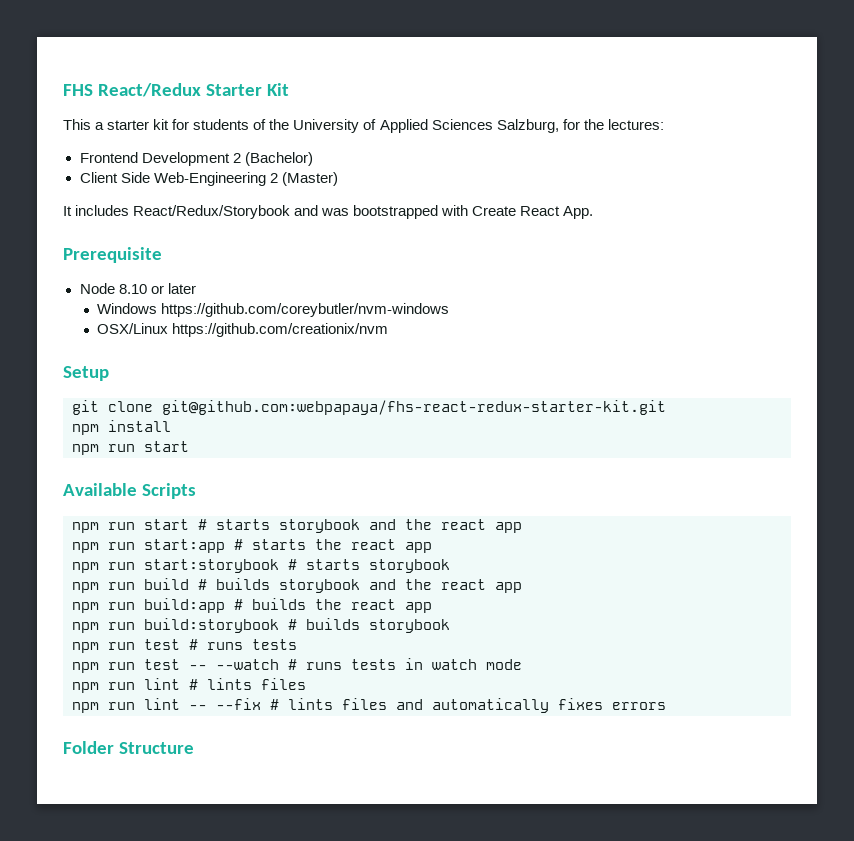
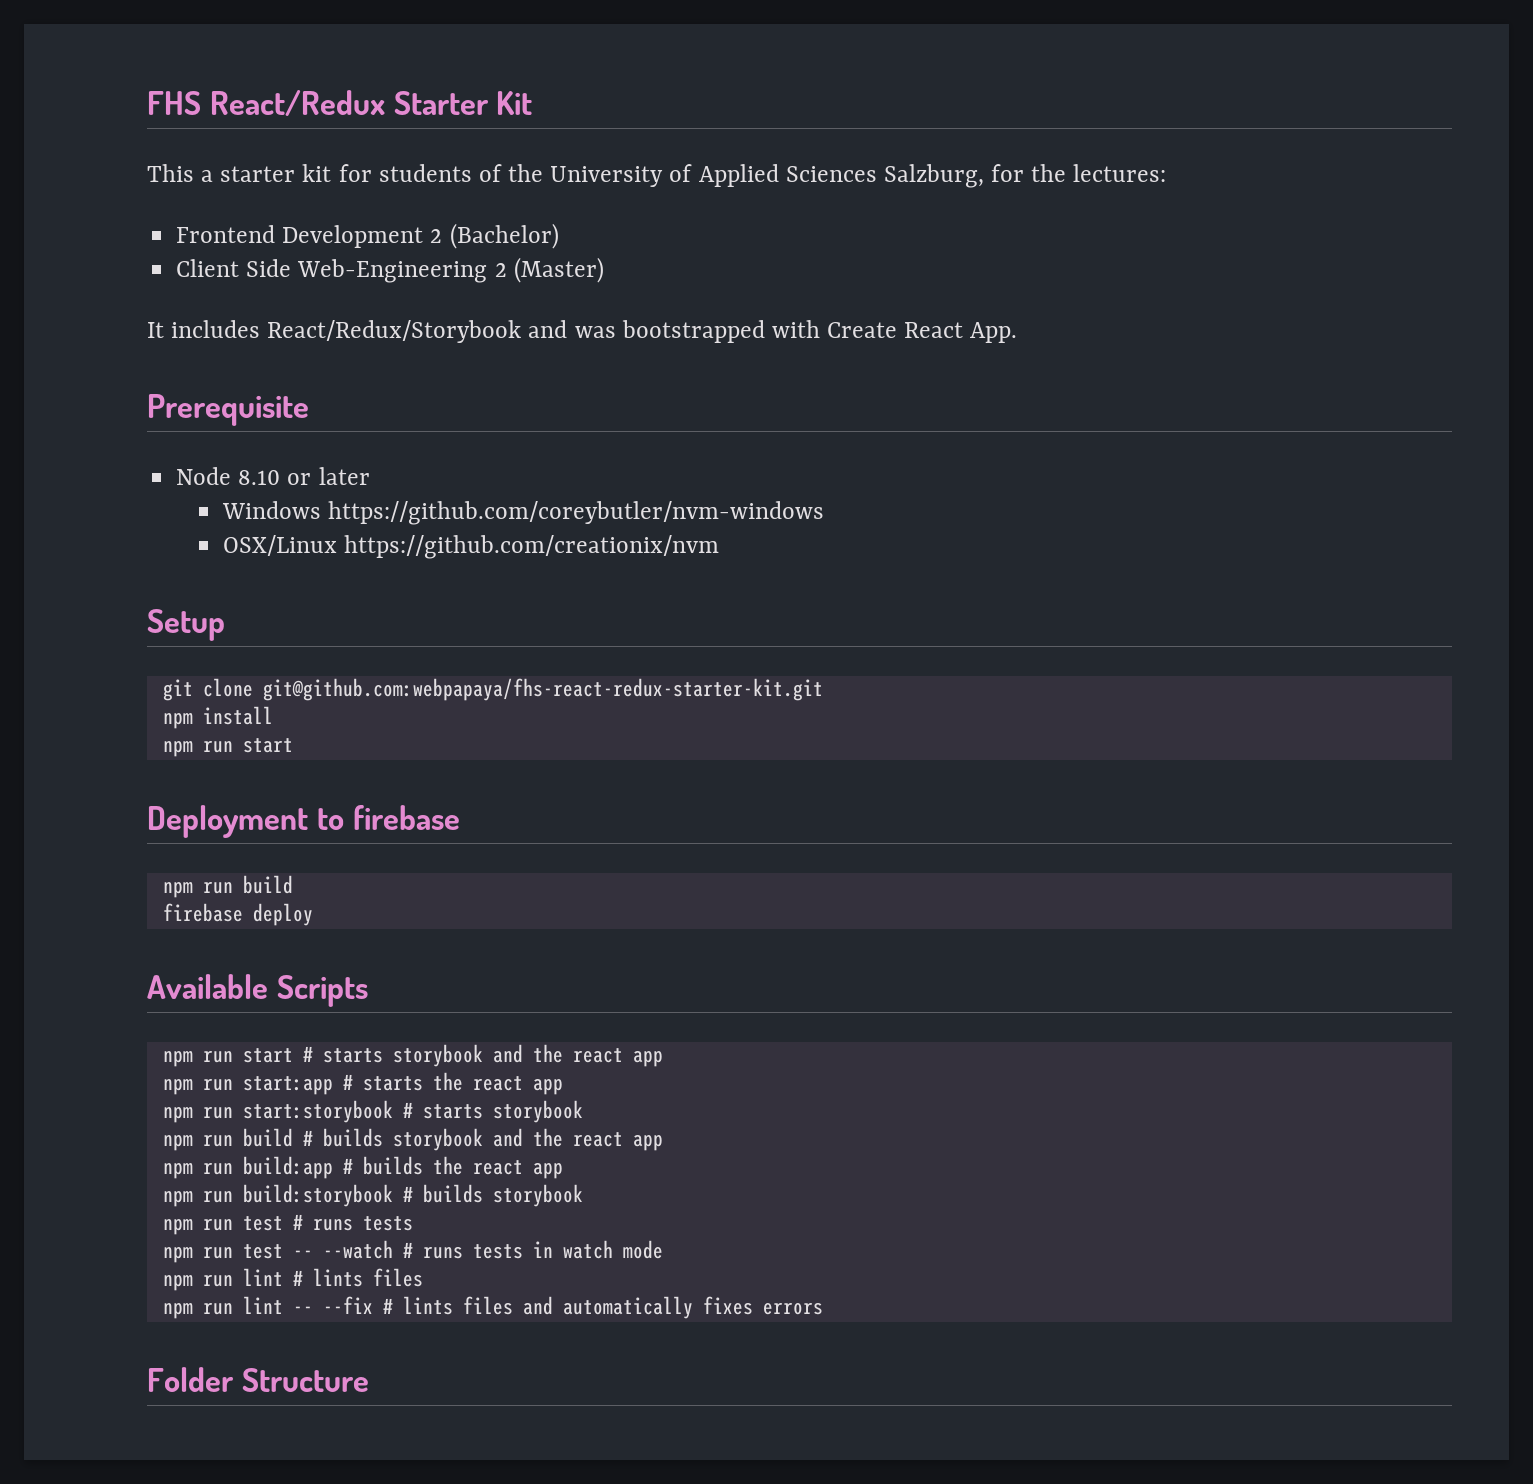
(189, 446) none -> [147,805,460,838] [162,875,293,898] [162,903,313,926] // Deployment to firebase // npm run build // firebase deploy

